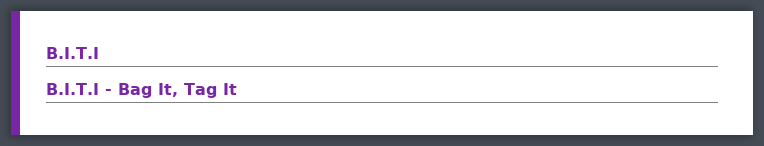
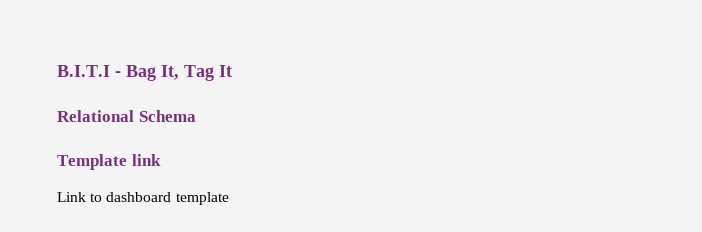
[46,47,99,59] [46,83,99,95] B.I.T.I // B.I.T.I -> [57,65,110,77] B.I.T.I
(237, 89) none -> [57,110,196,122] [57,154,161,170] [57,192,229,205] // Relational Schema // Template link // Link to dashboard template

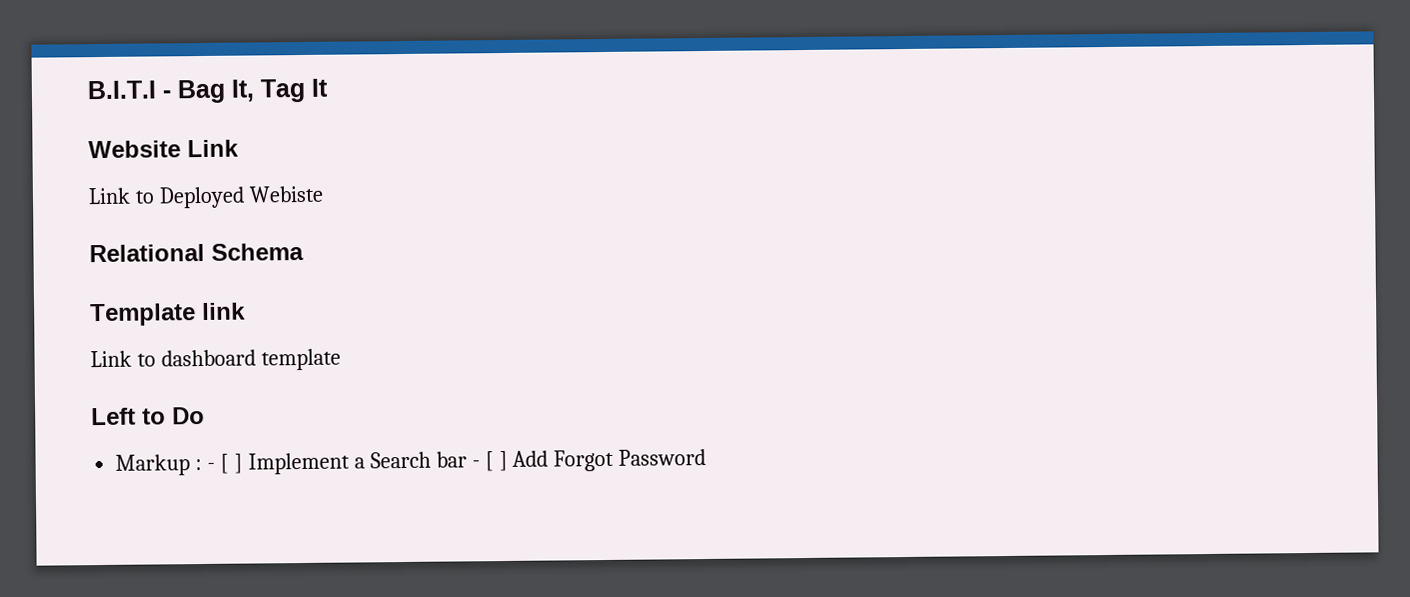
(232, 71) none -> [88,139,239,159] [88,185,324,209] // Website Link // Link to Deployed Webiste
(229, 198) none -> [91,406,205,426] [115,448,707,476] // Left to Do // Markup : - [ ] Implement a Search bar - [ ] Add Forgot Password

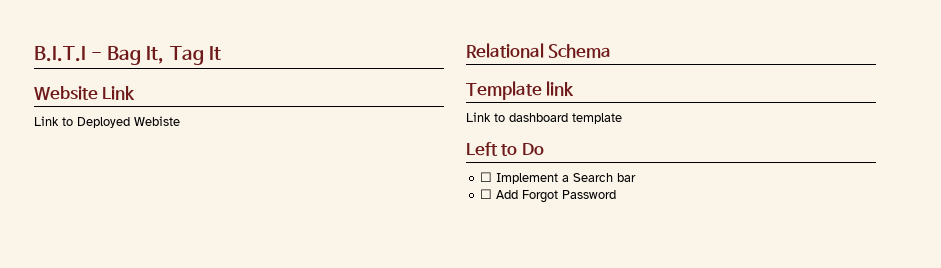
[115,453,243,476] Markup : - [ ] -> [480,172,493,182] ☐
[471,450,508,472] - [ ] -> [480,189,493,199] // ☐

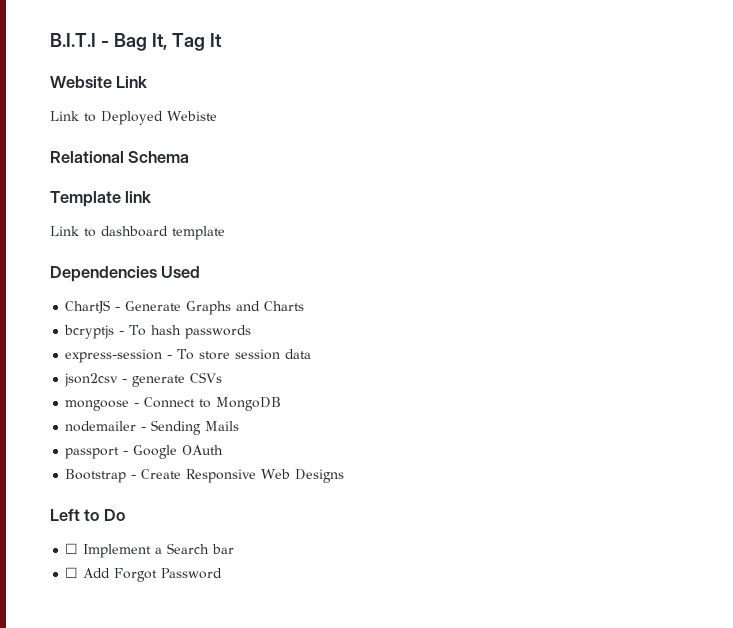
(622, 118) none -> [50,266,201,282] [65,300,305,315] [64,325,252,339] [65,349,312,363] [64,372,223,387] [65,397,282,411] [65,420,240,435] [65,445,224,459] [65,469,345,483] // Dependencies Used // ChartJS - Generate Graphs and Charts // bcryptjs - To hash passwords // express-session - To store session data // json2csv - generate CSVs // mongoose - Connect to MongoDB // nodemailer - Sending Mails // passport - Google OAuth // Bootstrap - Create Responsive Web Designs

